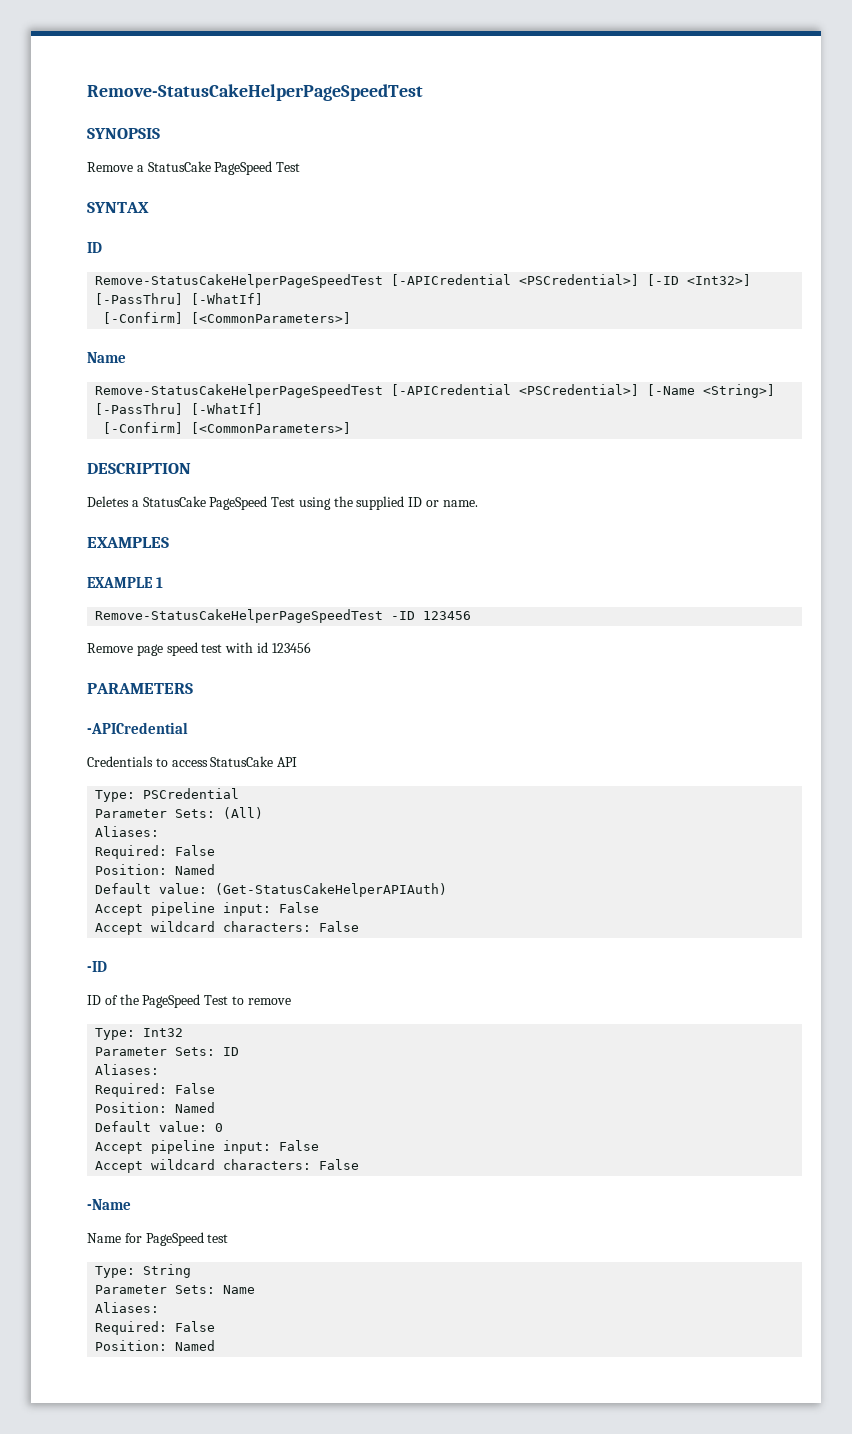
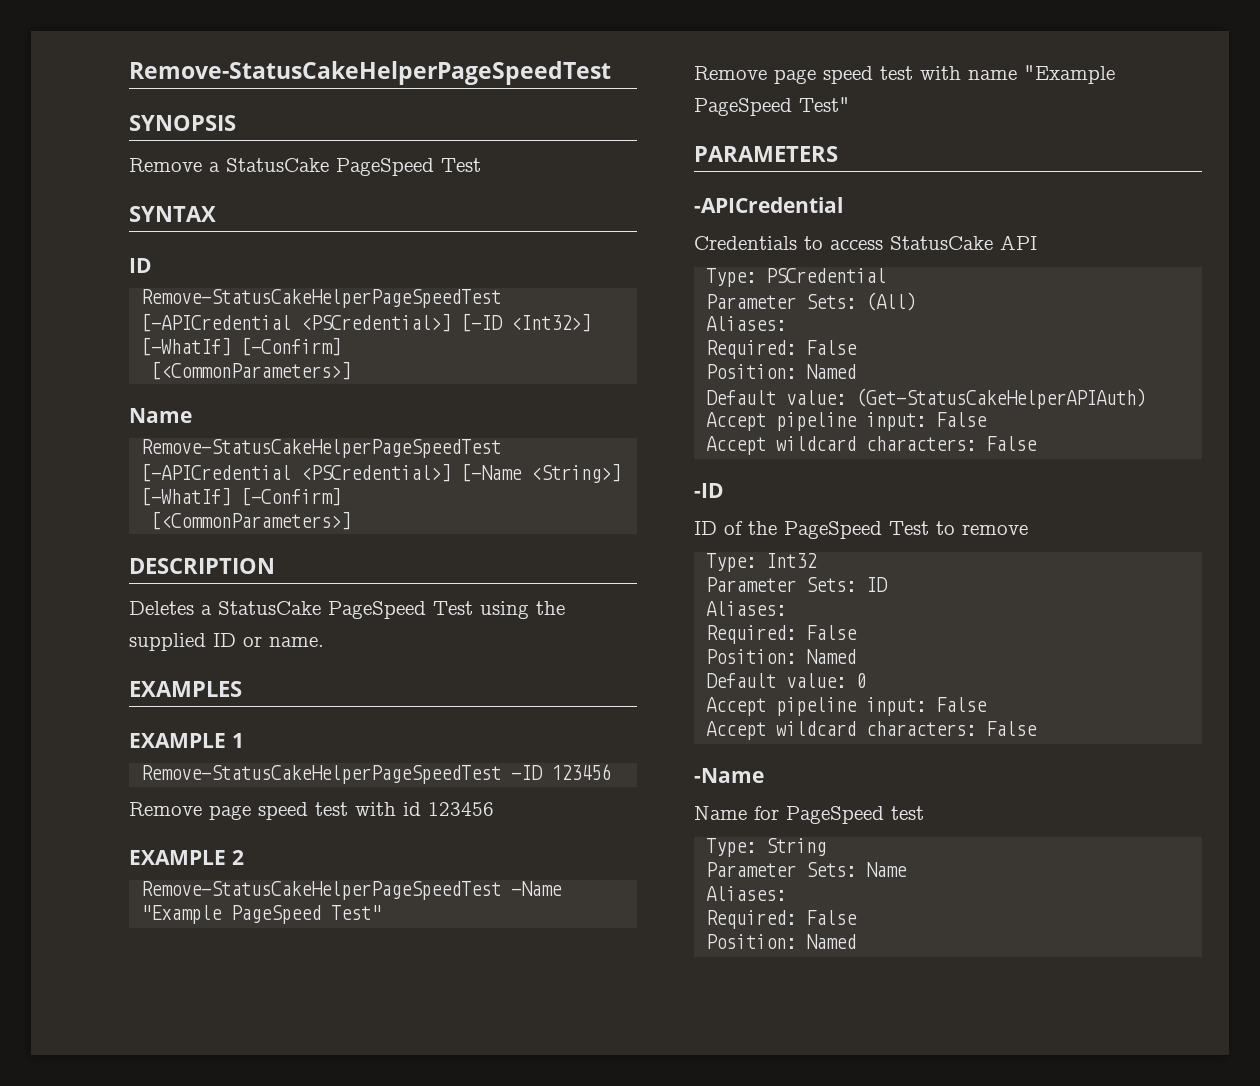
[95,293,264,305] [103,312,184,324] [-PassThru] [-WhatIf] // [-Confirm] -> [141,337,342,356] [-WhatIf] [-Confirm] //
[95,403,264,415] [103,422,184,434] [-PassThru] [-WhatIf] // [-Confirm] -> [141,487,342,506] [-WhatIf] [-Confirm] //
(311, 647) none -> [129,850,244,865] [141,881,563,900] [141,905,382,924] [694,65,1115,84] [694,97,850,116] // EXAMPLE 2 // Remove-StatusCakeHelperPageSpeedTest -Name "Example PageSpeed Test" // Remove page speed test with name "Example PageSpeed Test"

